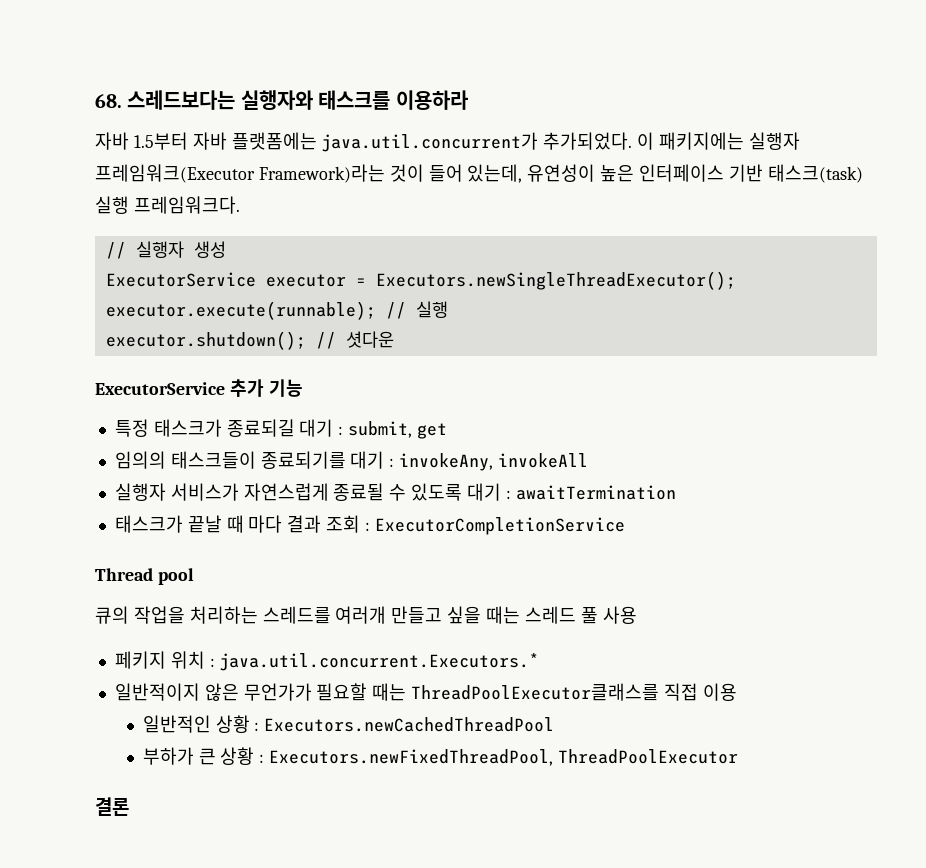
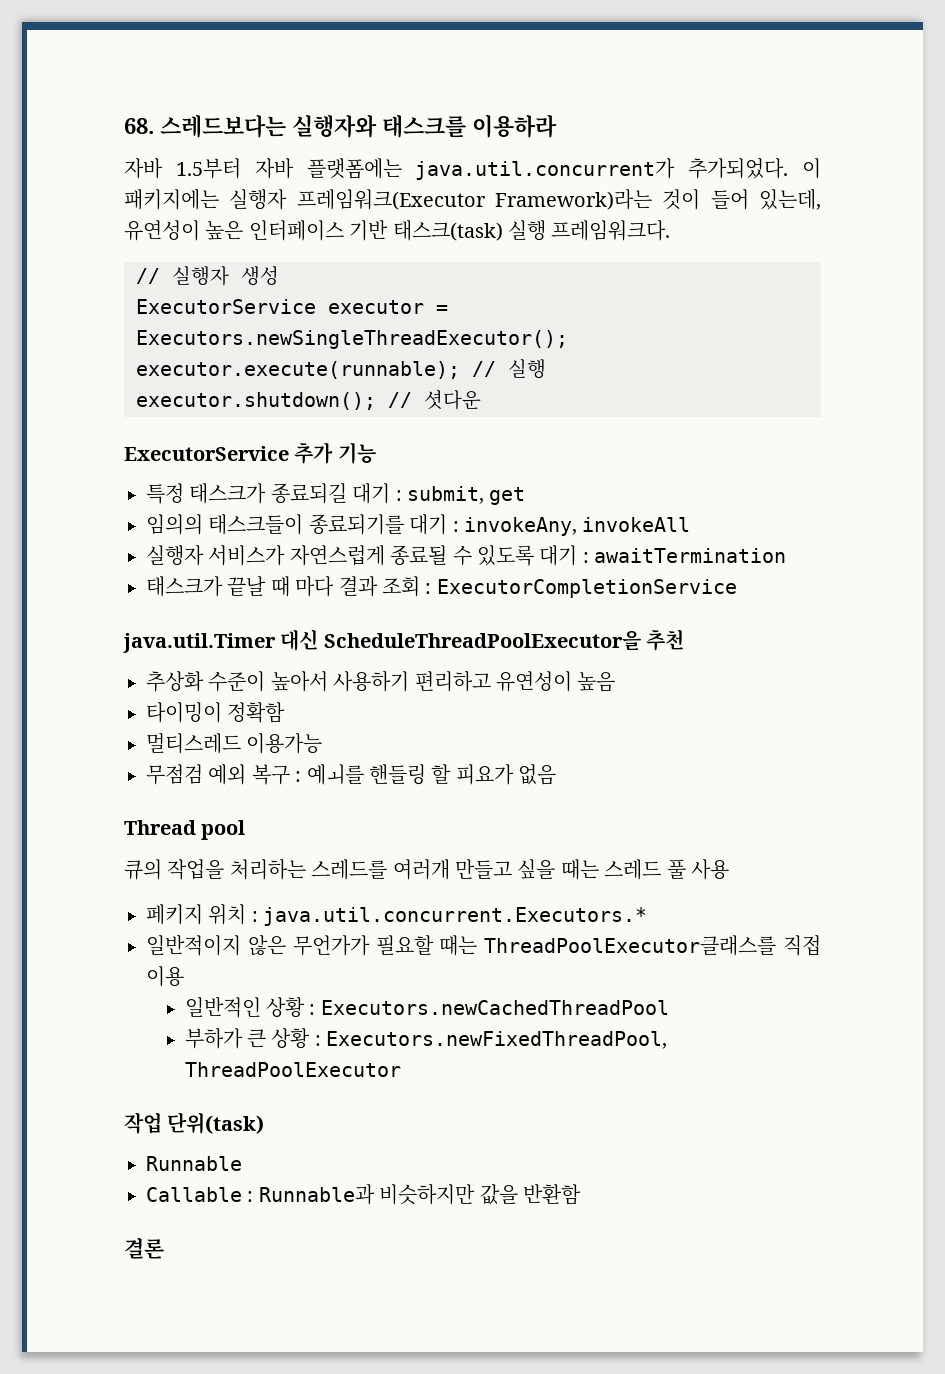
(625, 526) none -> [123,629,685,653] [146,671,616,692] [146,702,286,723] [146,733,323,754] [146,764,557,785] // java.util.Timer 대신 ScheduleThreadPoolExecutor을 추천 // 추상화 수준이 높아서 사용하기 편리하고 유연성이 높음 // 타이밍이 정확함 // 멀티스레드 이용가능 // 무점검 예외 복구 : 예ㅚ를 핸들링 할 피요가 없음
(739, 756) none -> [124,1112,265,1134] [146,1156,242,1171] [146,1184,581,1205] // 작업 단위(task) // Runnable // Callable : Runnable과 비슷하지만 값을 반환함

